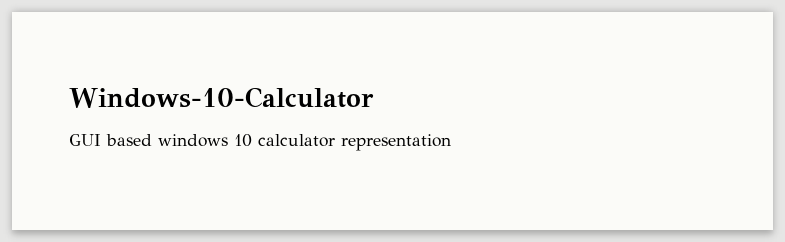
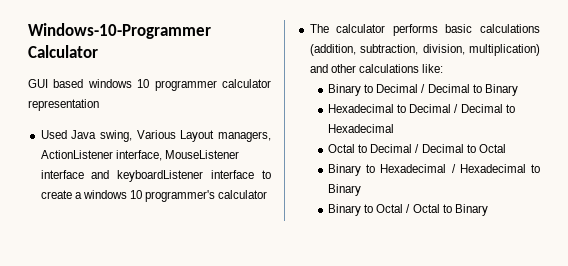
[69,87,374,108] Windows-10-Calculator -> [28,23,211,39] [28,45,98,58] Windows-10-Programmer Calculator
(252, 140) none -> [154,80,217,91] programmer
(451, 142) none -> [40,130,271,142] [40,150,239,161] [40,170,271,182] [40,190,268,202] [309,24,540,36] [309,44,540,56] [309,64,443,73] [328,84,518,96] [328,104,515,113] [328,124,395,133] [328,144,506,153] [328,164,540,176] [328,184,362,196] [328,204,488,216] // Used Java swing, Various Layout managers, ActionListener interface, MouseListener interface and keyboardListener interface to create a windows 10 programmer's calculator // The calculator performs basic calculations (addition, subtraction, division, multiplication) and other calculations like: // Binary to Decimal / Decimal to Binary // Hexadecimal to Decimal / Decimal to Hexadecimal // Octal to Decimal / Decimal to Octal // Binary to Hexadecimal / Hexadecimal to Binary // Binary to Octal / Octal to Binary

